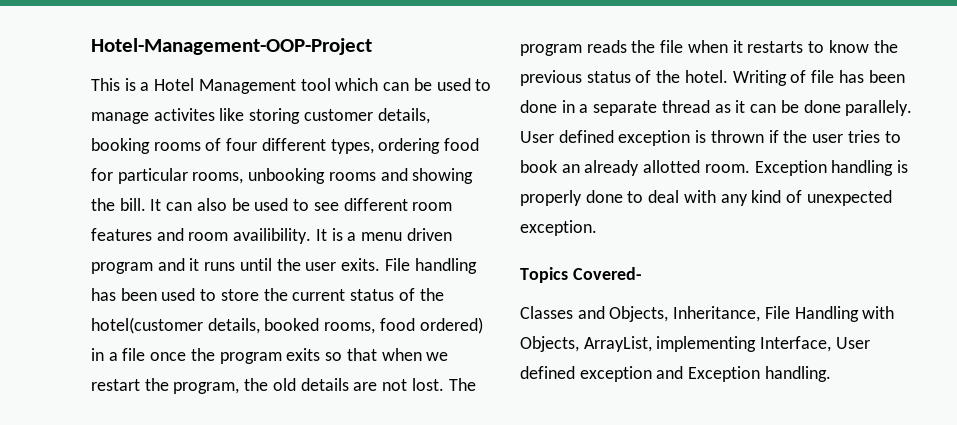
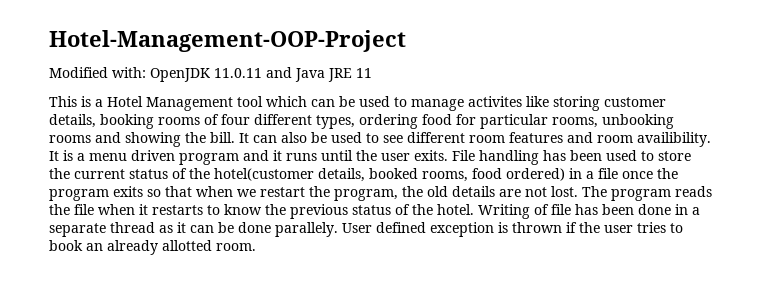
(372, 46) none -> [49,67,372,82] // Modified with: OpenJDK 11.0.11 and Java JRE 11
[754,160,909,176] [520,190,892,206] [520,220,597,236] [520,267,642,283] [520,306,895,322] [520,336,870,352] [520,366,831,382] Exception handling is properly done to deal with any kind of unexpected exception. // Topics Covered- // Classes and Objects, Inheritance, File Handling with Objects, ArrayList, implementing Interface, User defined exception and Exception handling. -> (256, 247) none

